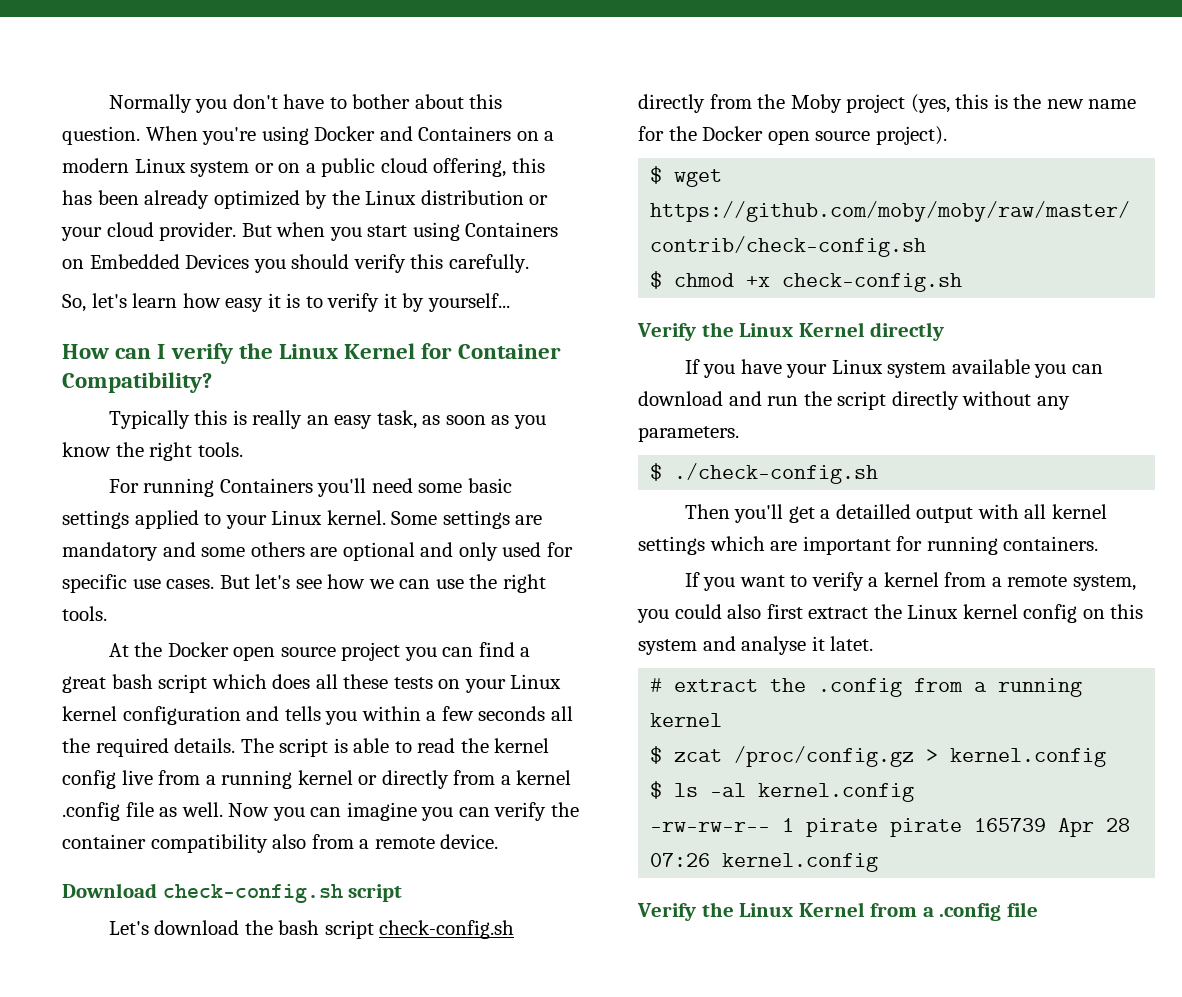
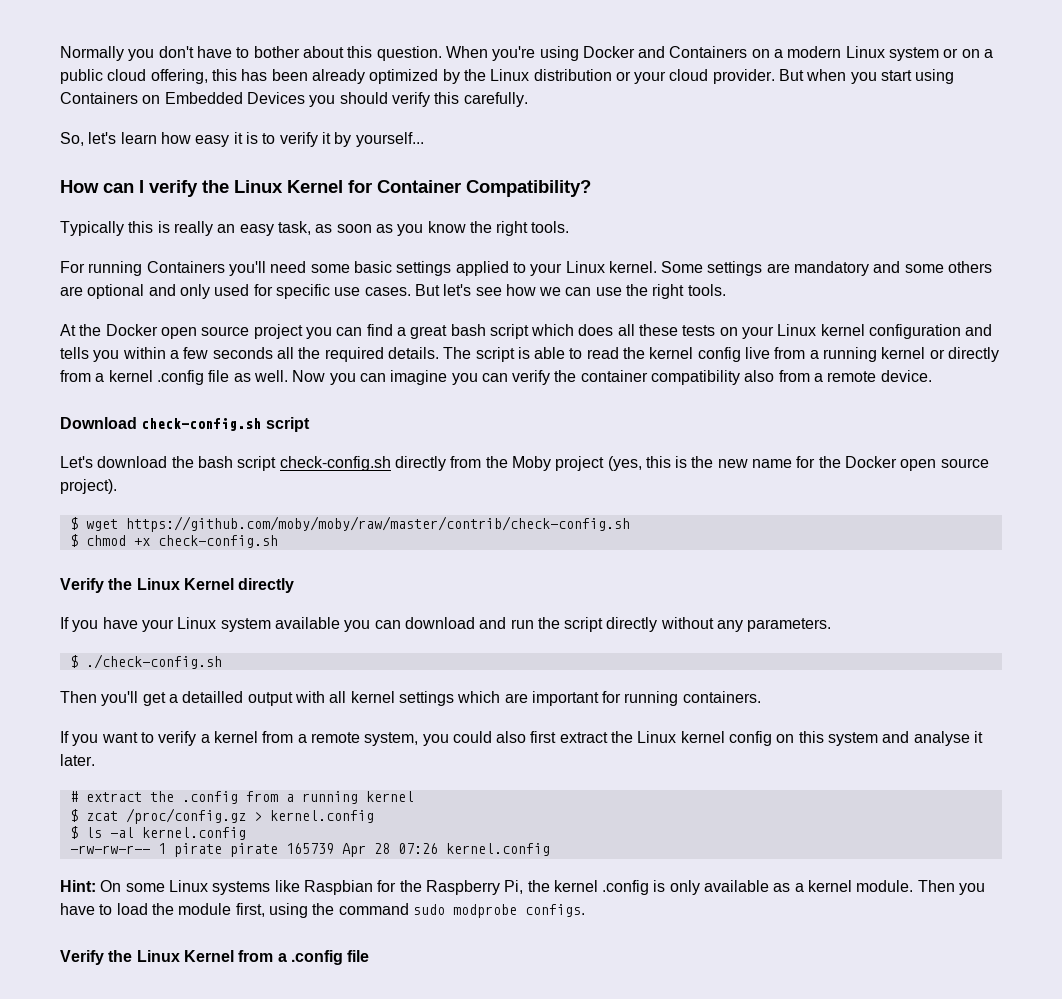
[830,636,874,651] latet. -> [60,754,95,766] later.
(879, 862) none -> [60,880,986,895] [60,903,585,918] // Hint: On some Linux systems like Raspbian for the Raspberry Pi, the kernel .config is only available as a kernel module. Then you have to load the module first, using the command sudo modprobe configs.

